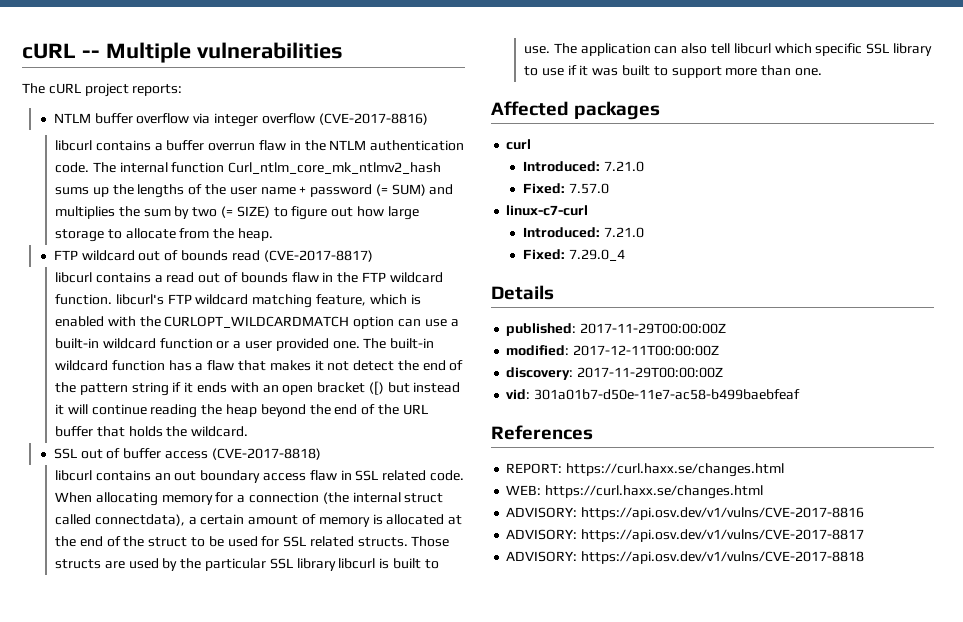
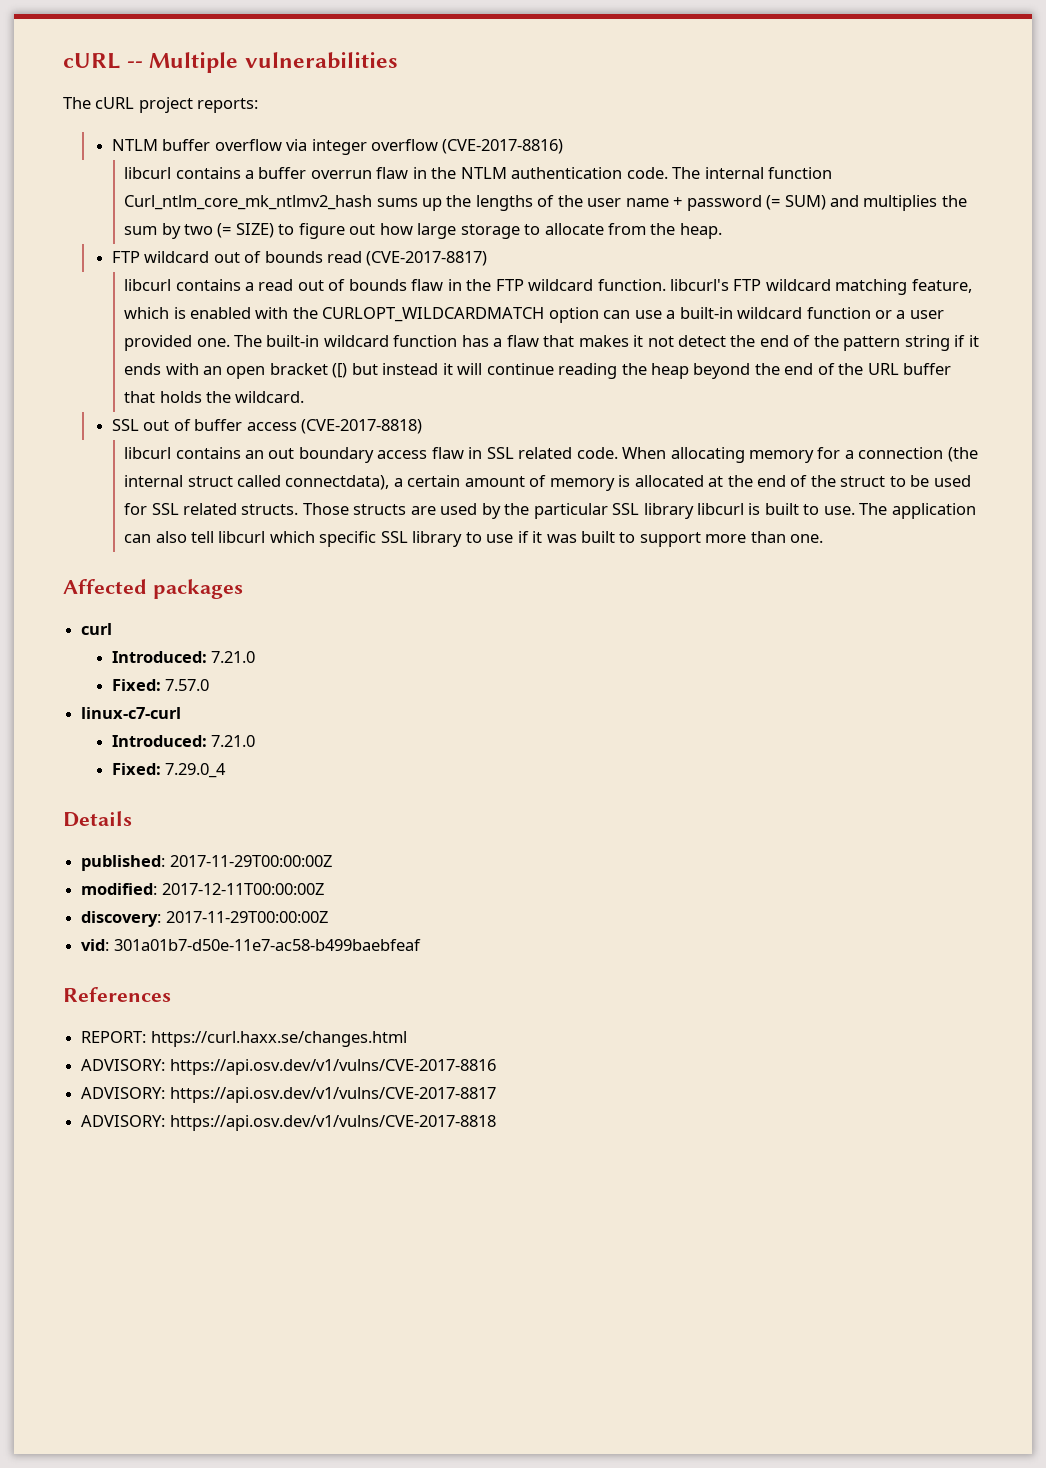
[506,485,764,499] // WEB: https://curl.haxx.se/changes.html -> (407, 1039) none

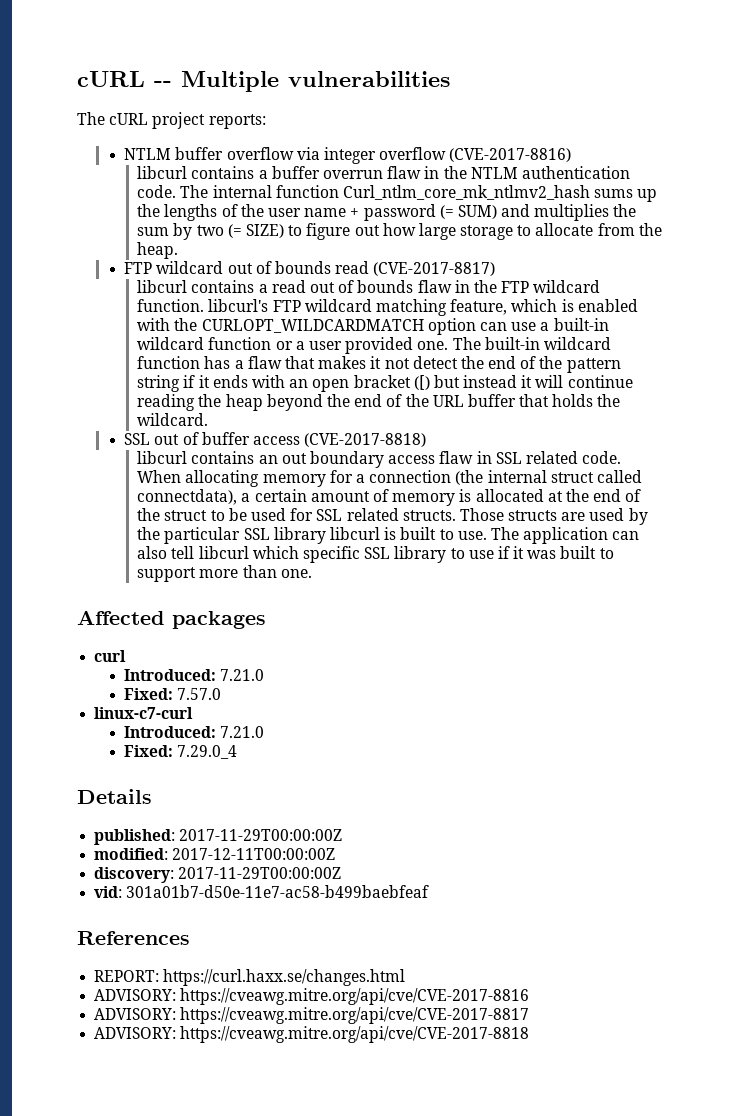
[169,1059,496,1075] [81,1087,496,1103] [81,1115,496,1131] https://api.osv.dev/v1/vulns/CVE-2017-8816 // ADVISORY: https://api.osv.dev/v1/vulns/CVE-2017-8817 // ADVISORY: https://api.osv.dev/v1/vulns/CVE-2017-8818 -> [180,988,530,1005] [94,1007,530,1024] [94,1026,530,1043] https://cveawg.mitre.org/api/cve/CVE-2017-8816 // ADVISORY: https://cveawg.mitre.org/api/cve/CVE-2017-8817 // ADVISORY: https://cveawg.mitre.org/api/cve/CVE-2017-8818

